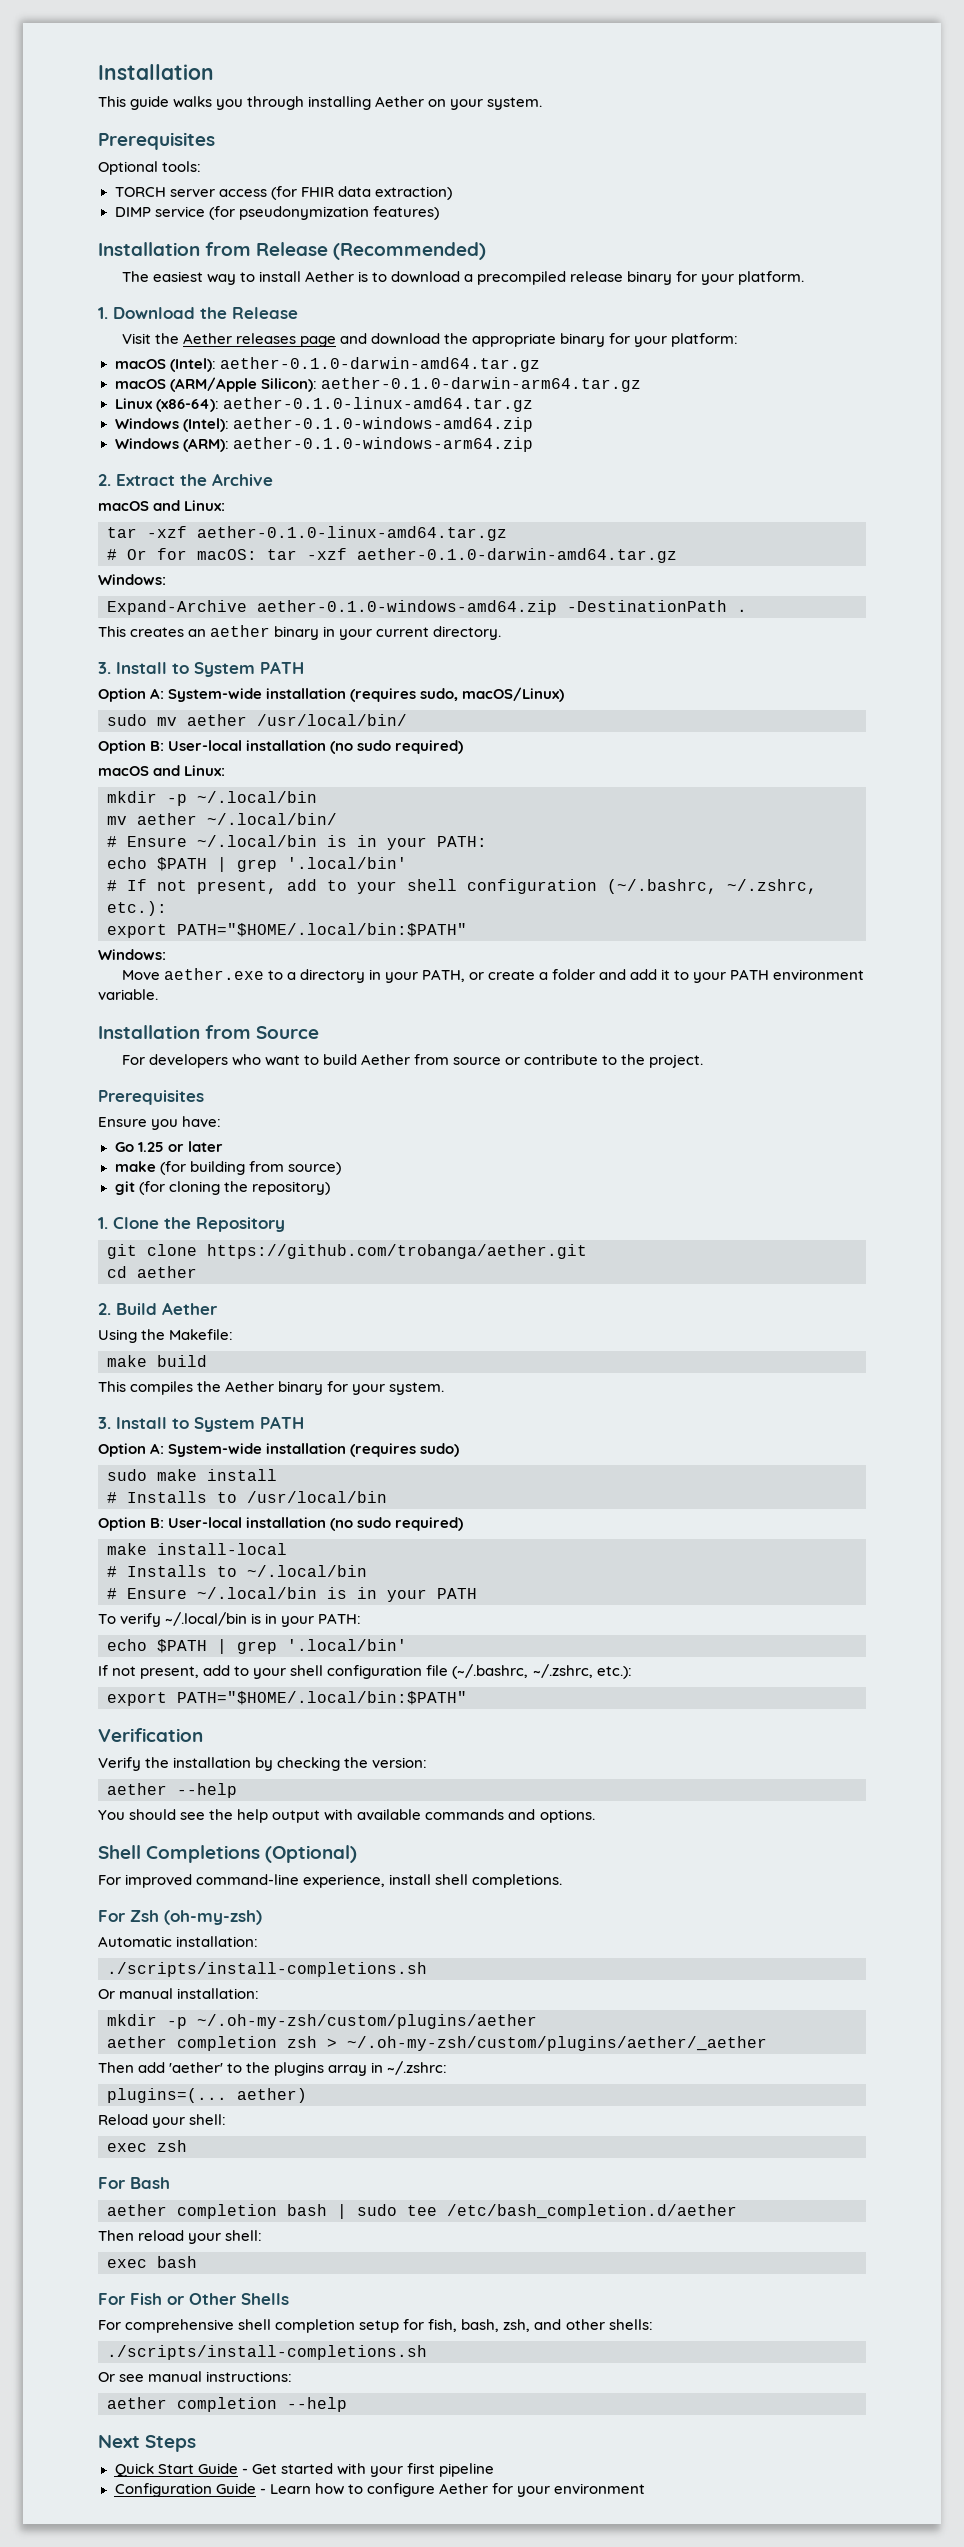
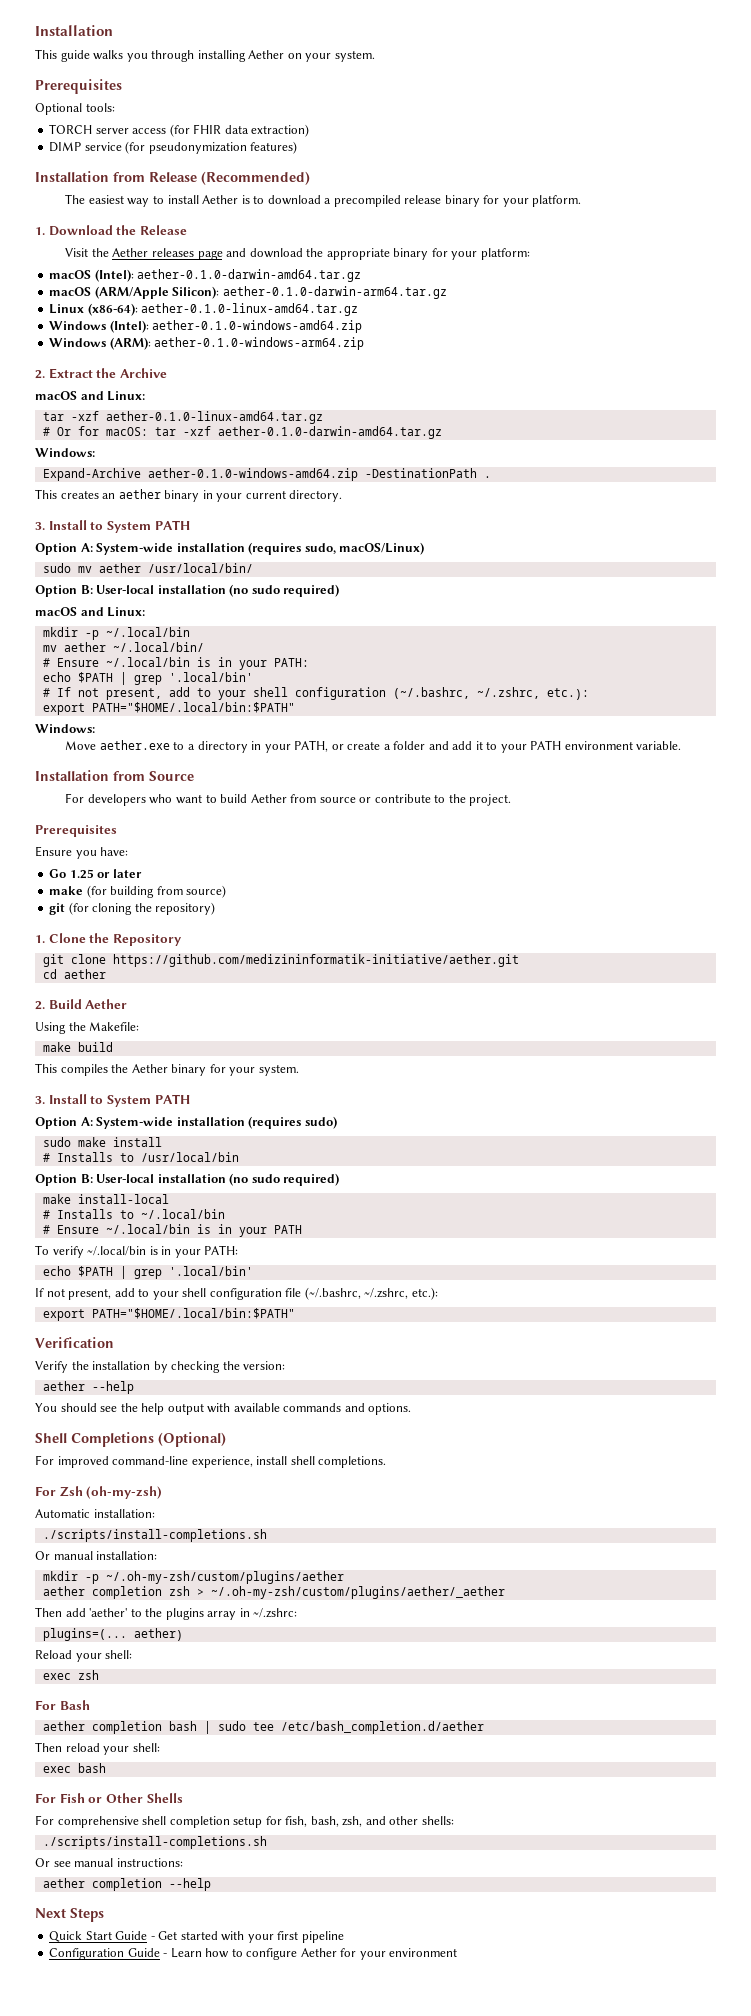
[207,1244,587,1259] https://github.com/trobanga/aether.git -> [112,954,519,967] https://github.com/medizininformatik-initiative/aether.git

